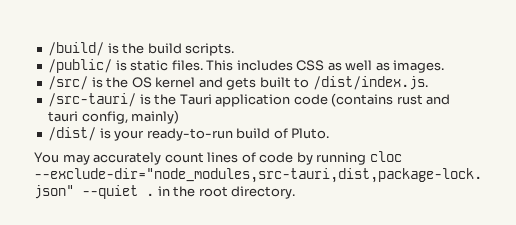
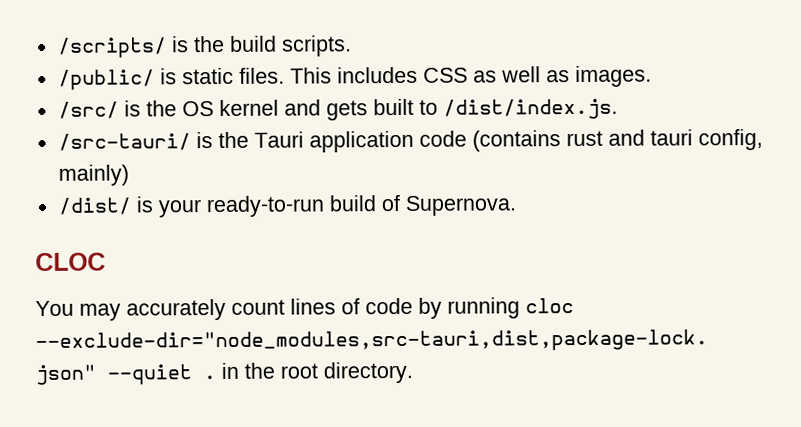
[48,42,105,56] /build/ -> [57,37,167,58] /scripts/
[291,128,330,139] Pluto. -> [404,195,517,216] [35,252,106,272] Supernova. // CLOC

